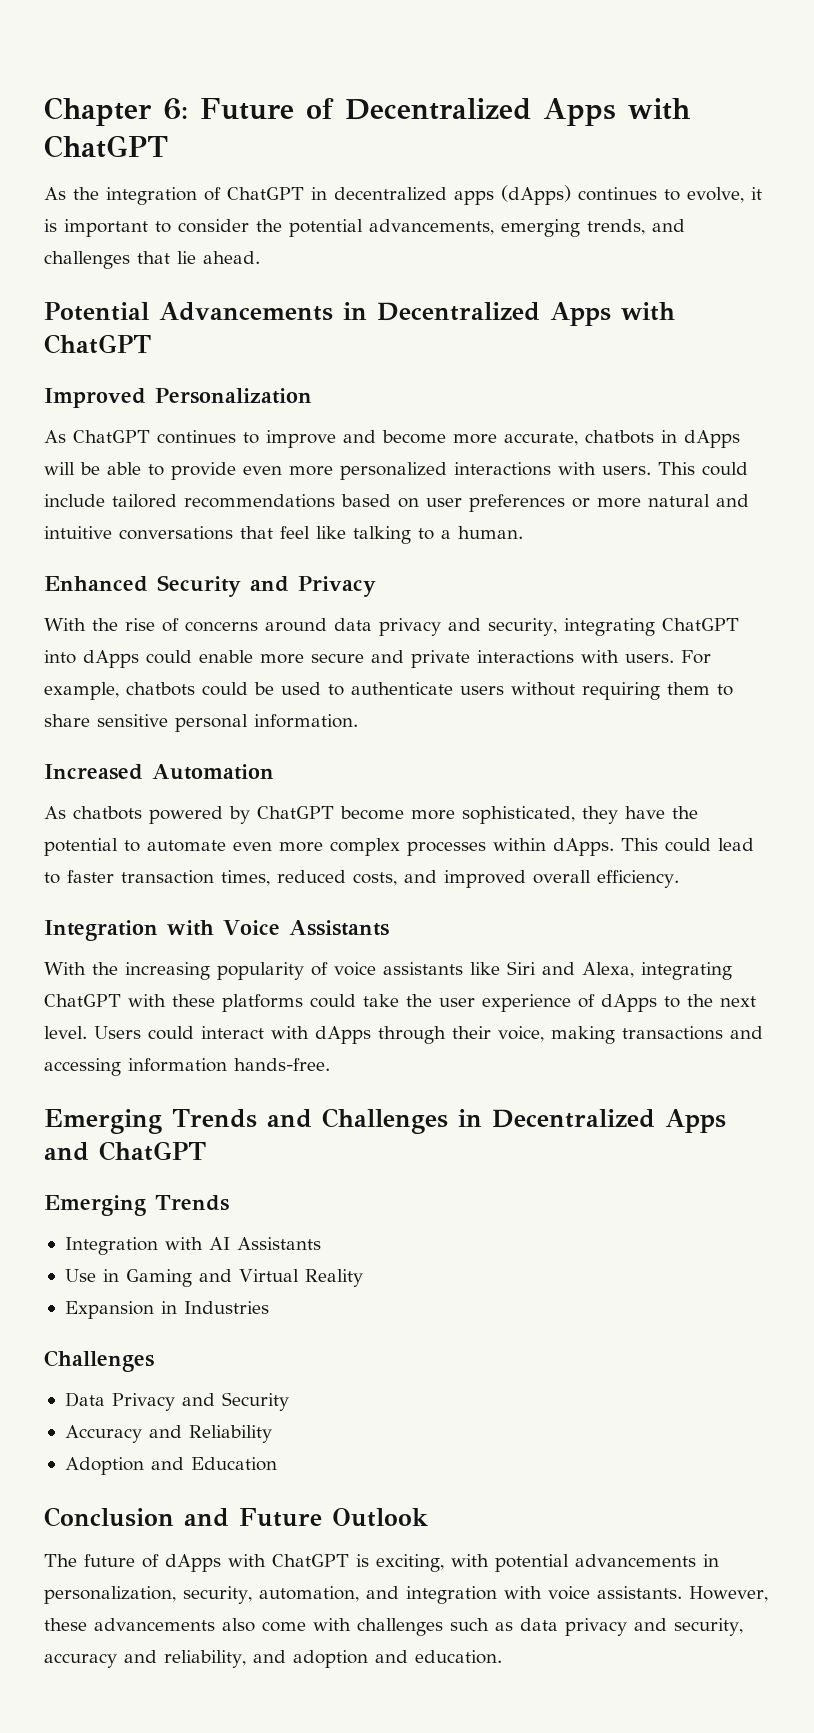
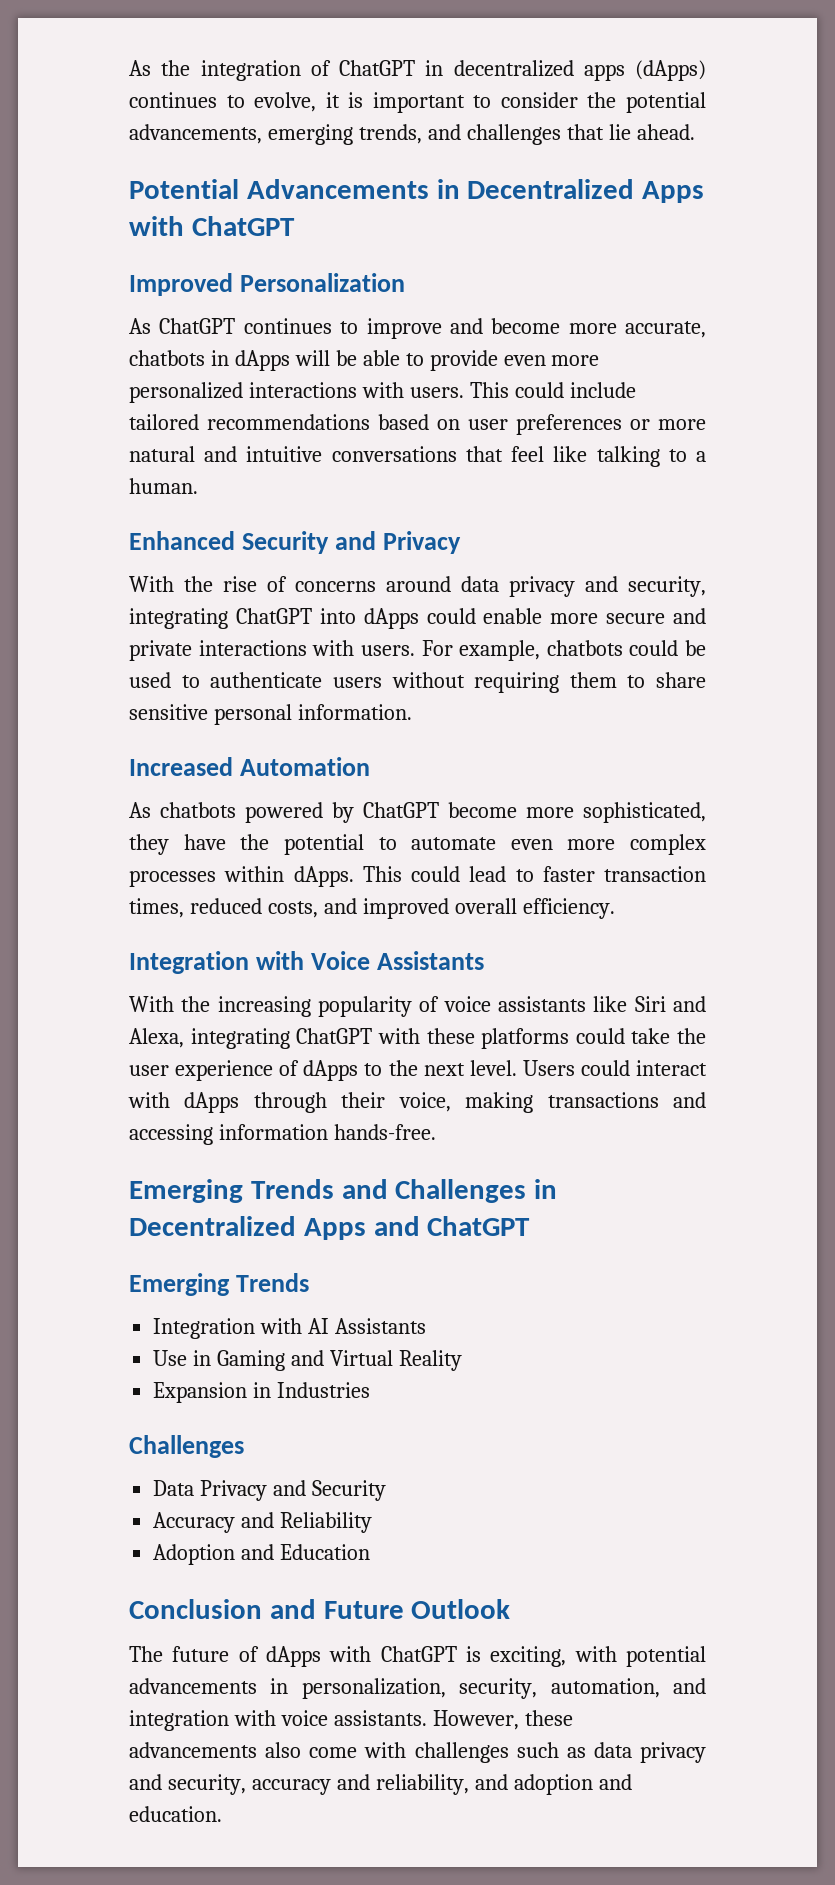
[44,97,690,126] [44,135,168,158] Chapter 6: Future of Decentralized Apps with ChatGPT // -> (129, 68) none

